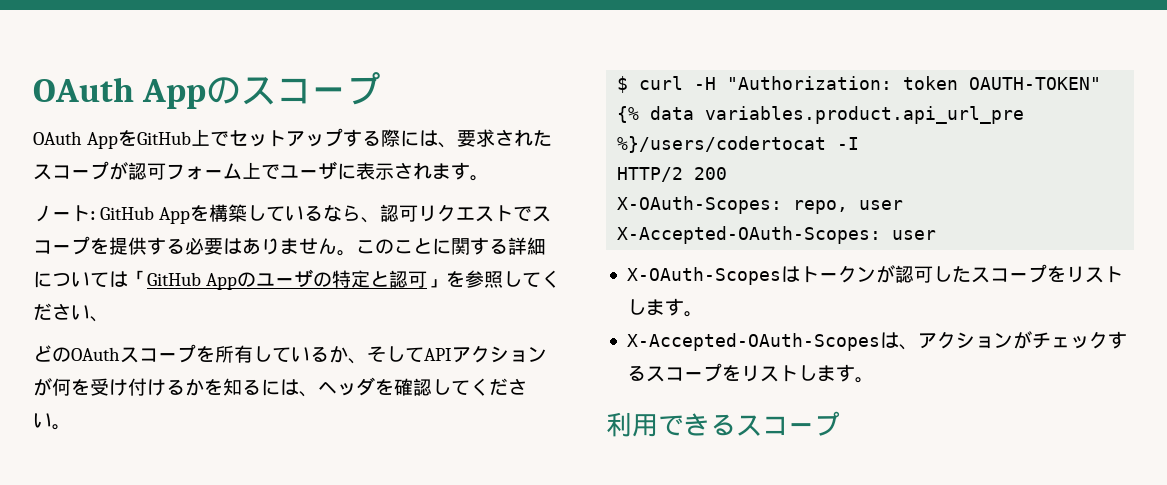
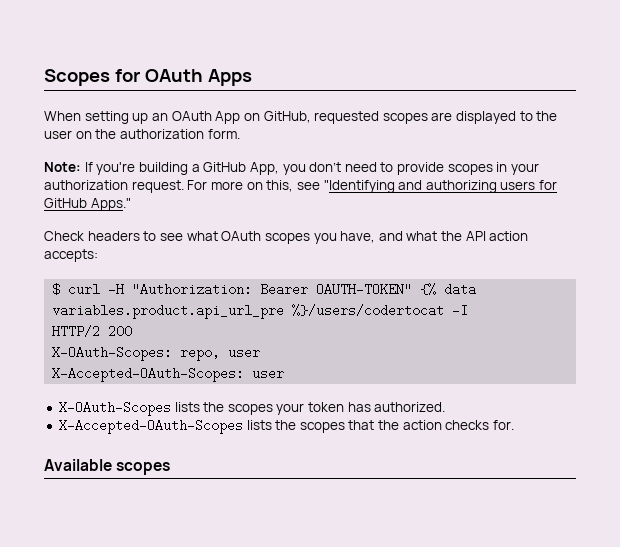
[33,72,382,109] [33,128,553,149] [33,161,489,181] [33,204,552,224] [33,236,546,256] [33,269,561,290] [33,303,109,322] [33,344,547,364] [33,377,527,397] [33,413,71,430] OAuth Appのスコープ // OAuth AppをGitHub上でセットアップする際には、要求されたスコープが認可フォーム上でユーザに表示されます。 // ノート: GitHub Appを構築しているなら、認可リクエストでスコープを提供する必要はありません。このことに関する詳細については「GitHub Appのユーザの特定と認可」を参照してください、 // どのOAuthスコープを所有しているか、そしてAPIアクションが何を受け付けるかを知るには、ヘッダを確認してください。 -> [44,69,252,86] [44,111,558,124] [44,129,240,139] [44,162,540,175] [44,180,558,193] [44,198,131,211] [44,231,529,244] [44,249,98,262] Scopes for OAuth Apps // When setting up an OAuth App on GitHub, requested scopes are displayed to the user on the authorization form. // Note: If you're building a GitHub App, you don’t need to provide scopes in your authorization request. For more on this, see "Identifying and authorizing users for GitHub Apps." // Check headers to see what OAuth scopes you have, and what the API action accepts:
[903,76,959,90] token -> [260,283,309,296] Bearer
[780,264,1123,283] [626,298,703,317] [626,331,1127,351] [626,363,874,383] [606,411,840,437] はトークンが認可したスコープをリストします。 // X-Accepted-OAuth-Scopesは、アクションがチェックするスコープをリストします。 // 利用できるスコープ -> [174,402,446,415] [58,419,515,434] [44,459,171,475] lists the scopes your token has authorized. // X-Accepted-OAuth-Scopes lists the scopes that the action checks for. // Available scopes

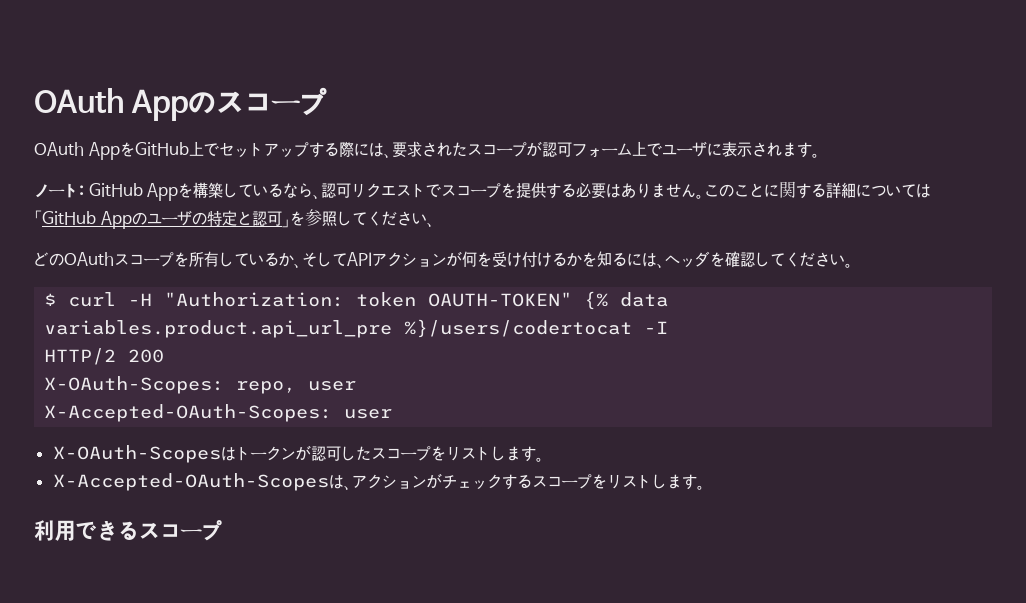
[44,69,252,86] [44,111,558,124] [44,129,240,139] [44,162,540,175] [44,180,558,193] [44,198,131,211] [44,231,529,244] [44,249,98,262] Scopes for OAuth Apps // When setting up an OAuth App on GitHub, requested scopes are displayed to the user on the authorization form. // Note: If you're building a GitHub App, you don’t need to provide scopes in your authorization request. For more on this, see "Identifying and authorizing users for GitHub Apps." // Check headers to see what OAuth scopes you have, and what the API action accepts: -> [34,87,329,121] [34,141,820,160] [34,181,932,201] [34,209,435,229] [34,251,853,269] OAuth Appのスコープ // OAuth AppをGitHub上でセットアップする際には、要求されたスコープが認可フォーム上でユーザに表示されます。 // ノート: GitHub Appを構築しているなら、認可リクエストでスコープを提供する必要はありません。このことに関する詳細については「GitHub Appのユーザの特定と認可」を参照してください、 // どのOAuthスコープを所有しているか、そしてAPIアクションが何を受け付けるかを知るには、ヘッダを確認してください。
[260,283,309,296] Bearer -> [356,292,417,307] token
[174,402,446,415] [58,419,515,434] [44,459,171,475] lists the scopes your token has authorized. // X-Accepted-OAuth-Scopes lists the scopes that the action checks for. // Available scopes -> [220,445,544,462] [52,473,705,491] [34,520,223,541] はトークンが認可したスコープをリストします。 // X-Accepted-OAuth-Scopesは、アクションがチェックするスコープをリストします。 // 利用できるスコープ

